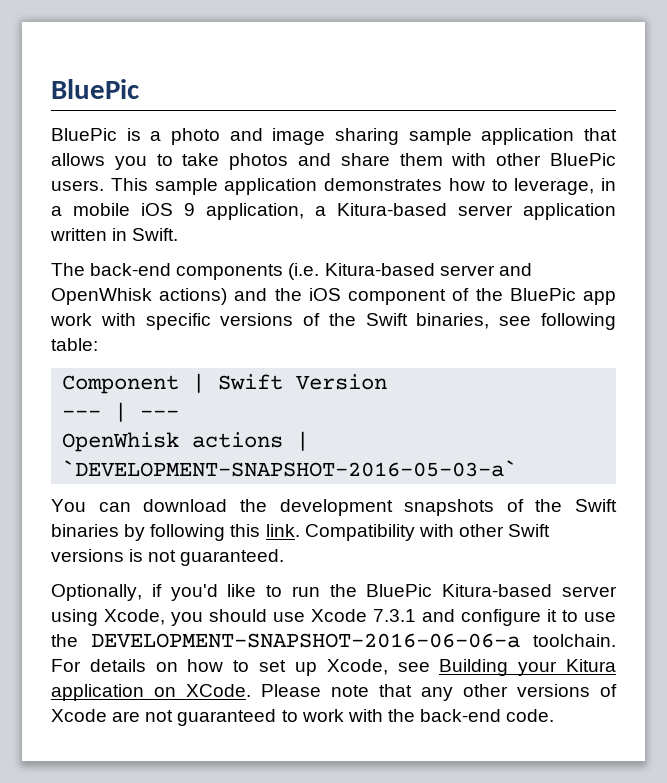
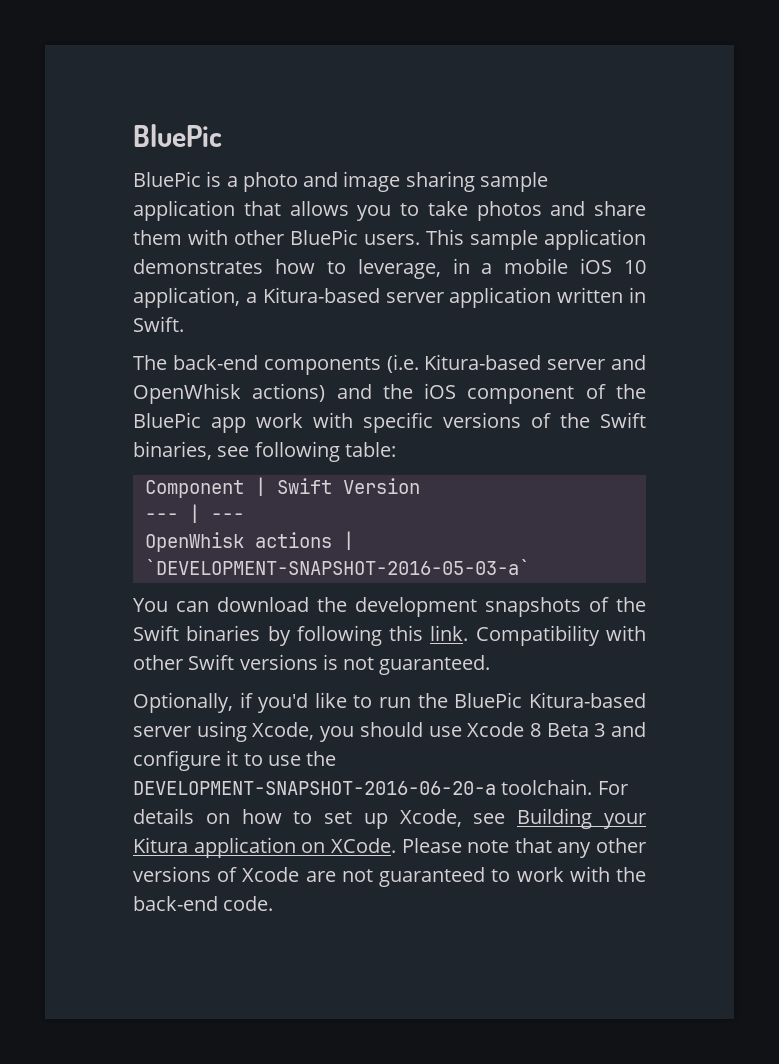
[184,203,195,216] 9 -> [624,260,646,274] 10
[373,609,416,622] 7.3.1 -> [529,723,606,737] 8 Beta 3
[91,633,520,648] DEVELOPMENT-SNAPSHOT-2016-06-06-a -> [133,781,496,795] DEVELOPMENT-SNAPSHOT-2016-06-20-a

